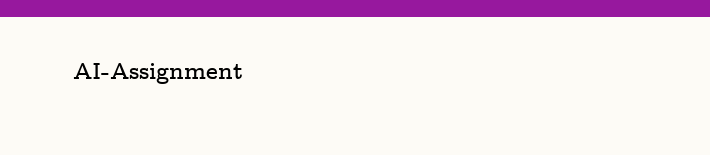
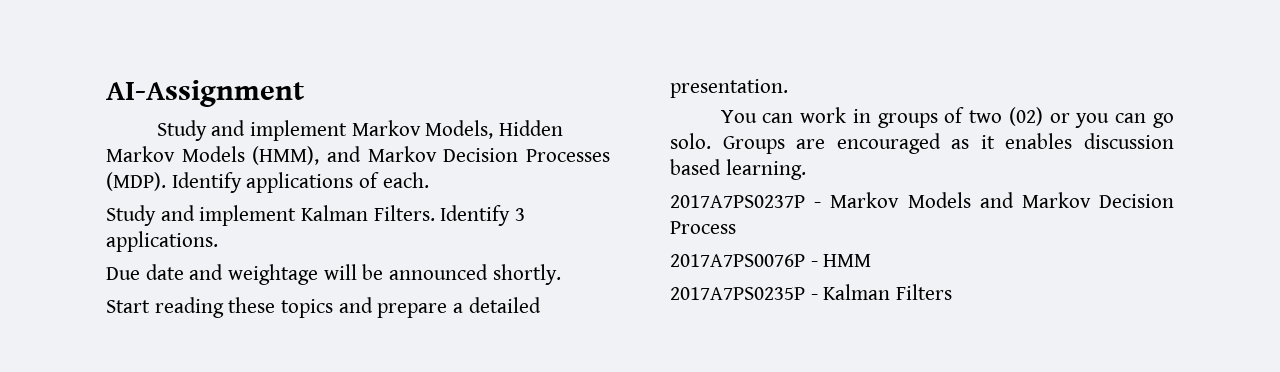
(243, 73) none -> [156,120,564,141] [106,146,610,165] [106,172,429,193] [106,205,526,226] [106,231,218,252] [106,264,561,285] [106,297,541,318] [670,79,788,98] [720,107,1174,128] [670,133,1174,154] [670,159,806,180] [670,192,1174,208] [670,221,736,234] [670,254,872,267] [670,284,953,300] // Study and implement Markov Models, Hidden Markov Models (HMM), and Markov Decision Processes (MDP). Identify applications of each. // Study and implement Kalman Filters. Identify 3 applications. // Due date and weightage will be announced shortly. // Start reading these topics and prepare a detailed presentation. // You can work in groups of two (02) or you can go solo. Groups are encouraged as it enables discussion based learning. // 2017A7PS0237P - Markov Models and Markov Decision Process // 2017A7PS0076P - HMM // 2017A7PS0235P - Kalman Filters

